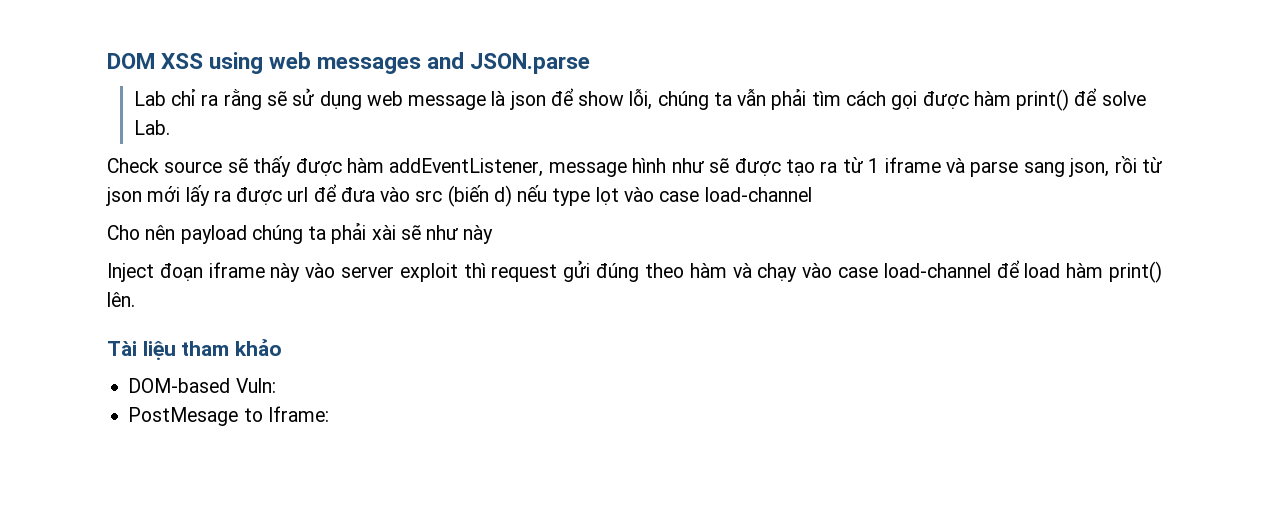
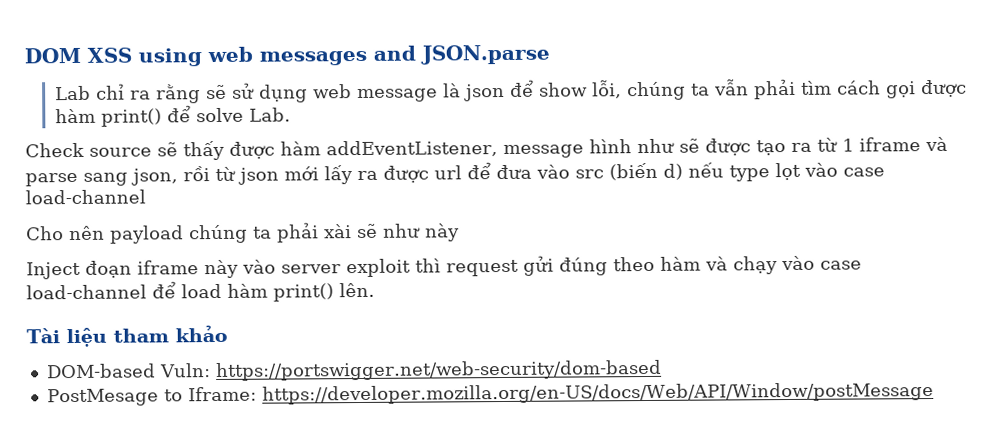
(276, 385) none -> [215,359,662,382] https://portswigger.net/web-security/dom-based
(329, 414) none -> [261,381,934,405] https://developer.mozilla.org/en-US/docs/Web/API/Window/postMessage

